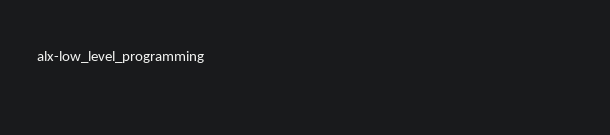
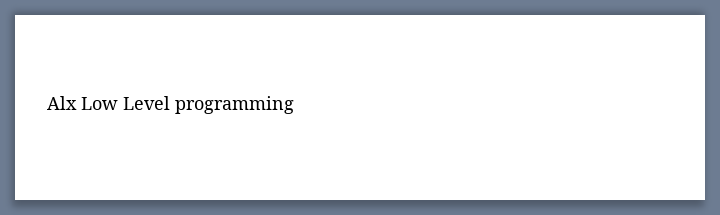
[37,51,204,63] alx-low_level_programming -> [47,96,294,114] Alx Low Level programming

